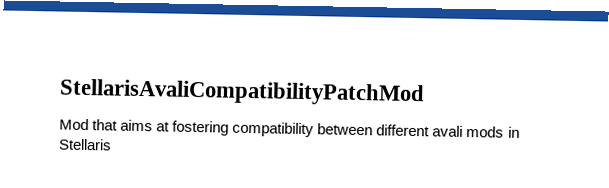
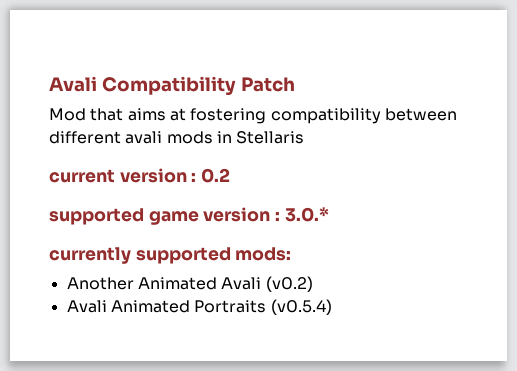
[59,78,425,107] StellarisAvaliCompatibilityPatchMod -> [49,76,295,96] Avali Compatibility Patch
(112, 144) none -> [49,168,231,183] [49,207,329,225] [49,247,292,264] [66,276,313,292] [66,299,332,315] // current version : 0.2 // supported game version : 3.0.* // currently supported mods: // Another Animated Avali (v0.2) // Avali Animated Portraits (v0.5.4)

